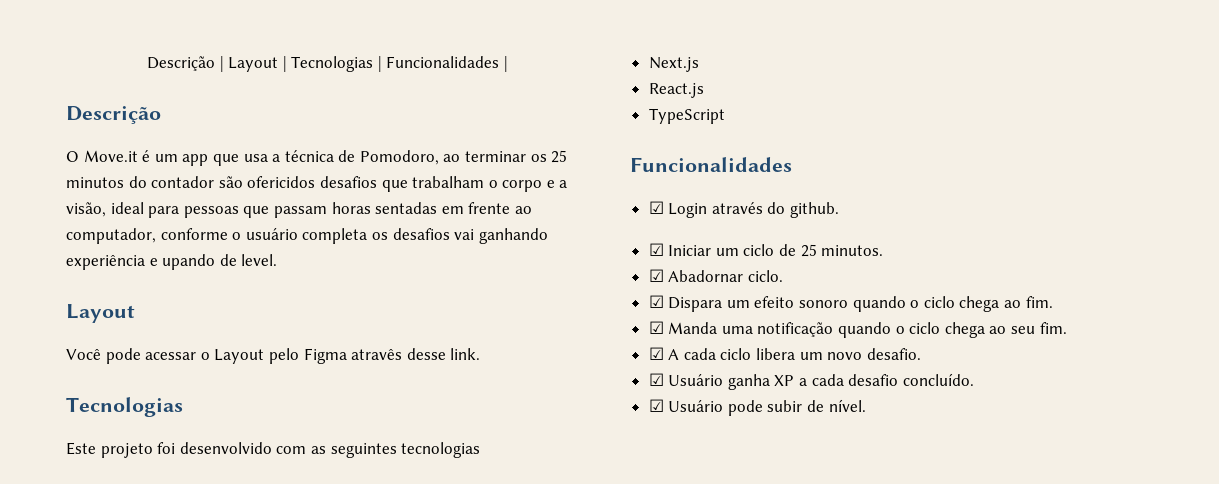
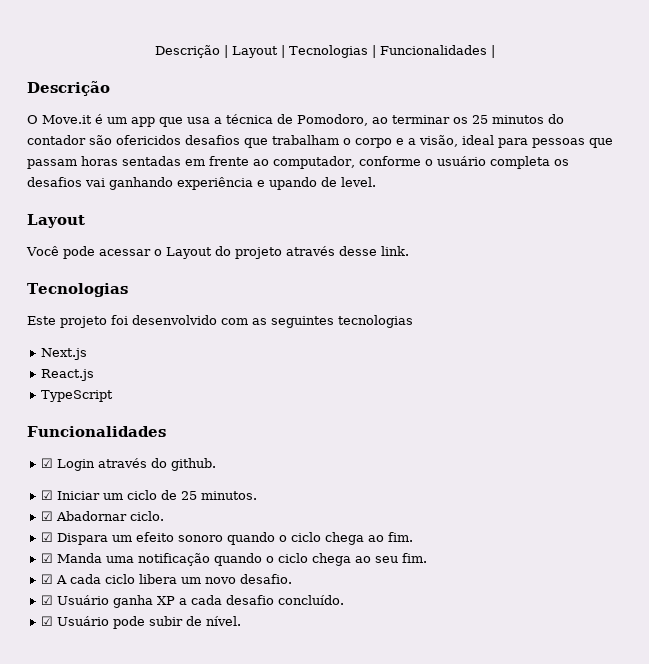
[268,348,403,364] pelo Figma atravês -> [214,246,335,259] do projeto através

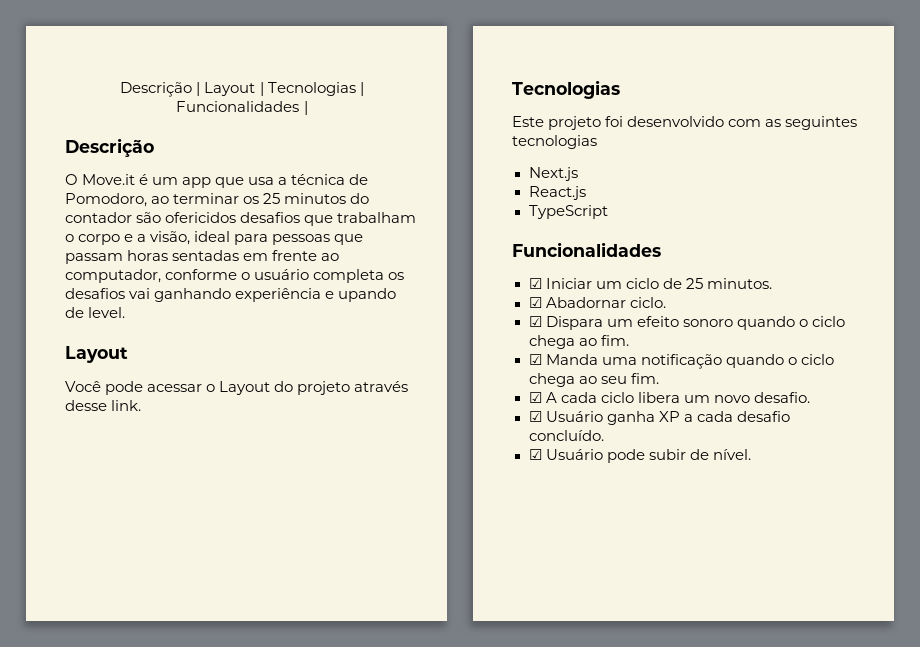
[40,458,216,471] // ☑ Login através do github. -> (661, 249) none

